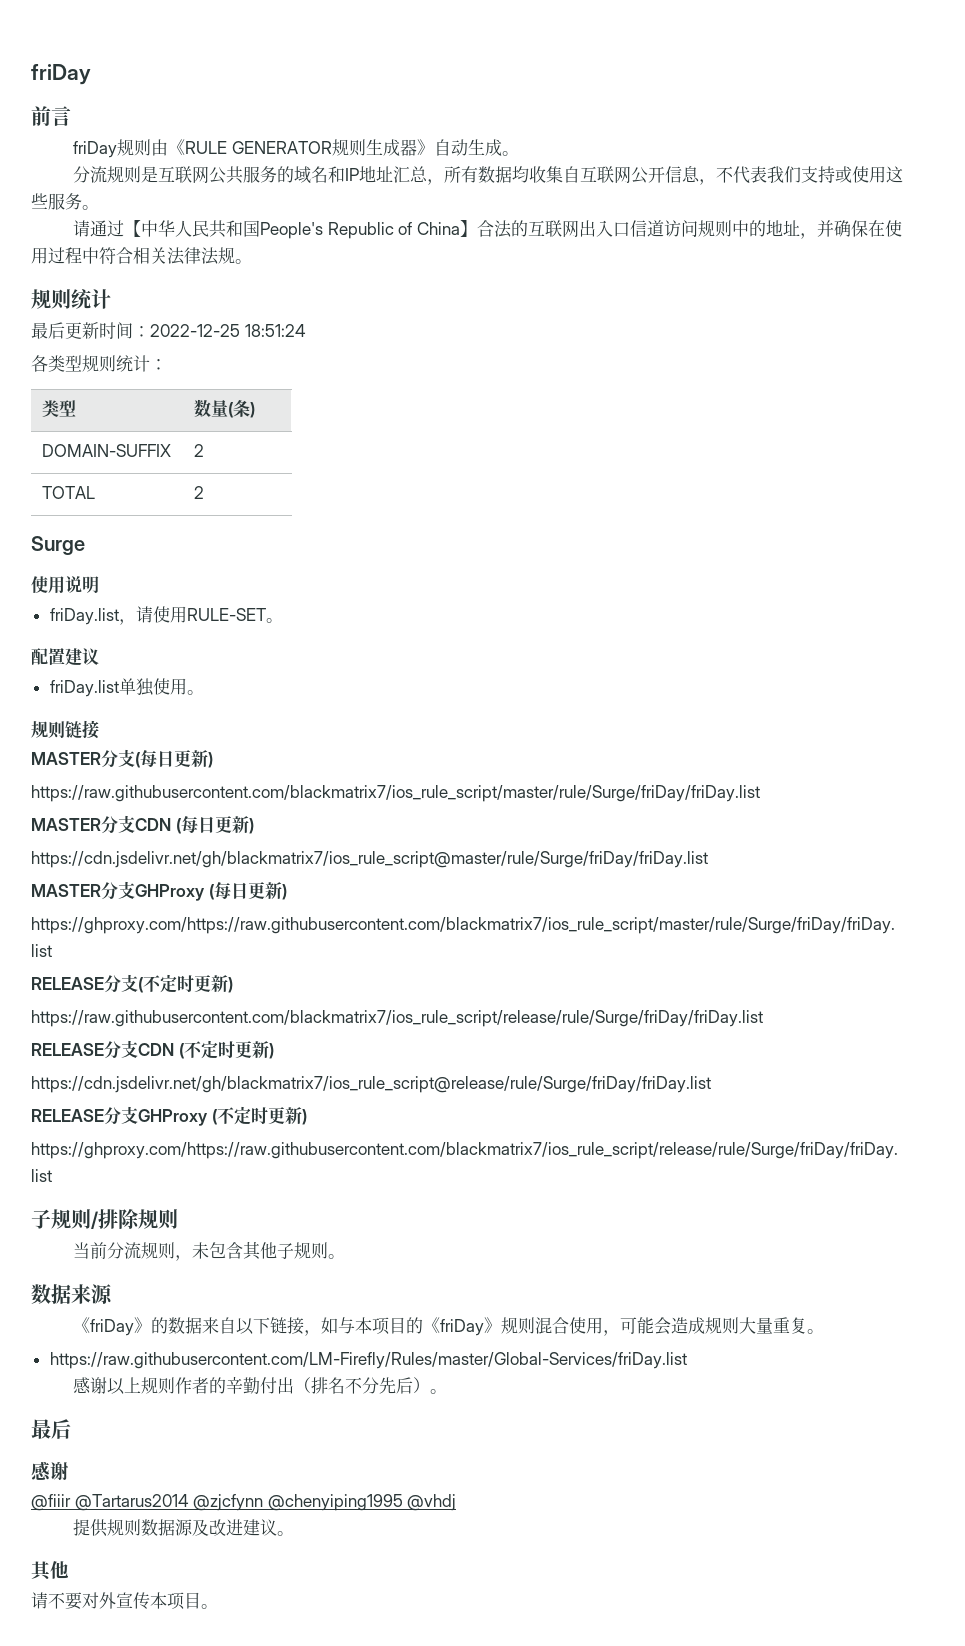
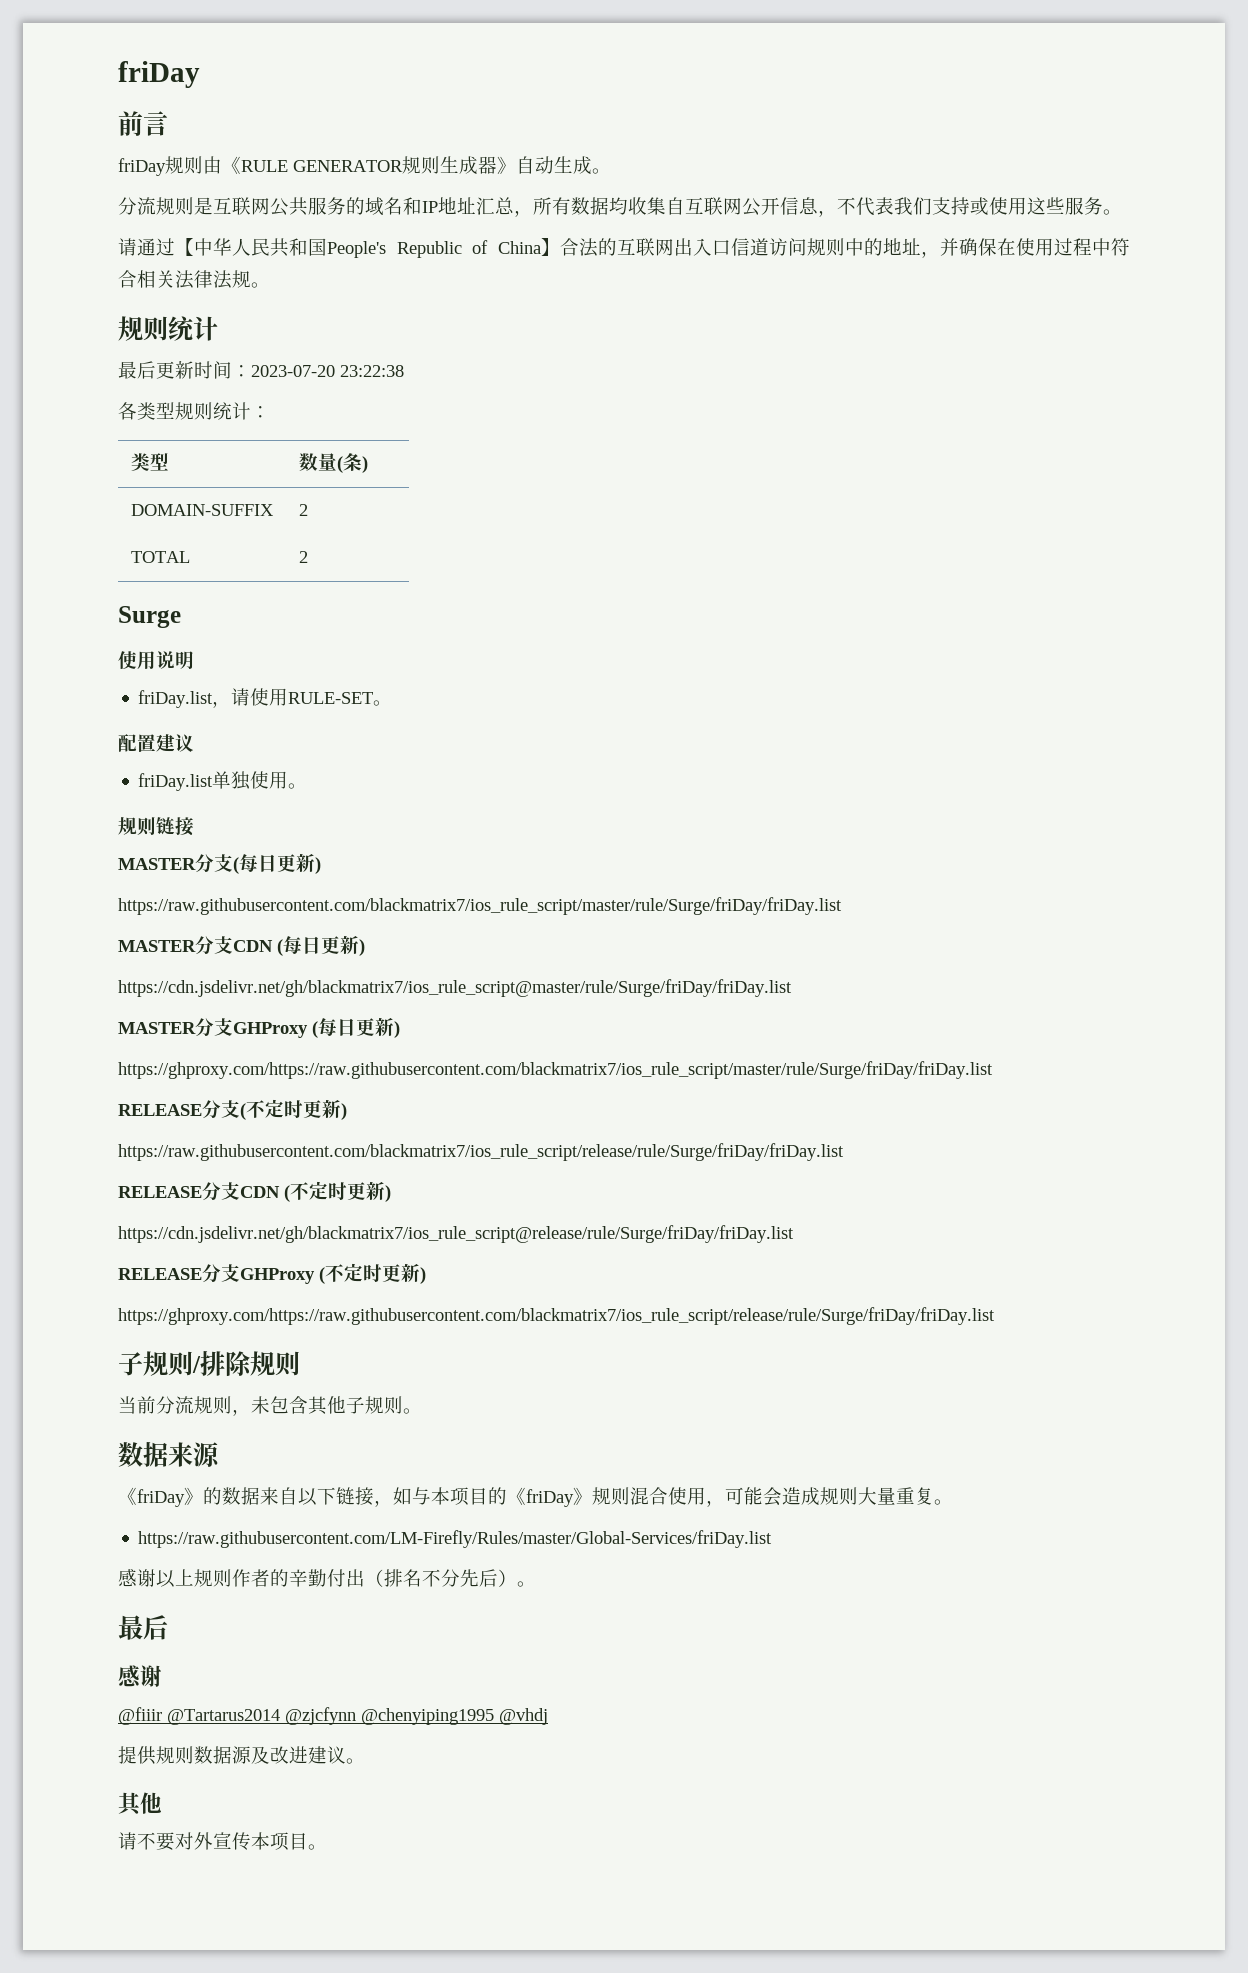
[150,324,306,337] 2022-12-25 18:51:24 -> [251,365,404,377] 2023-07-20 23:22:38

